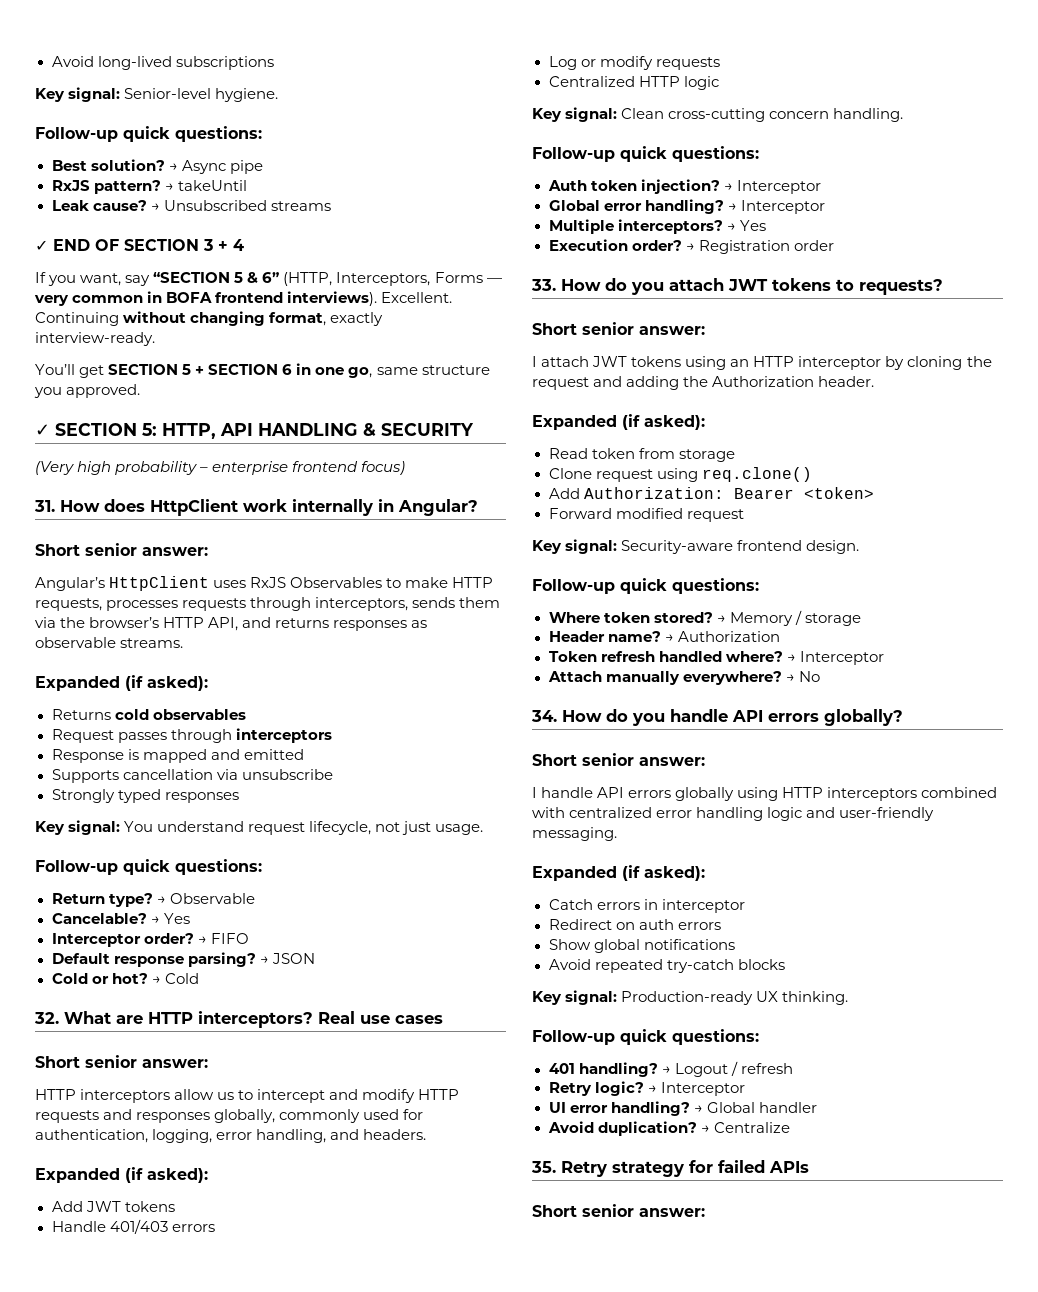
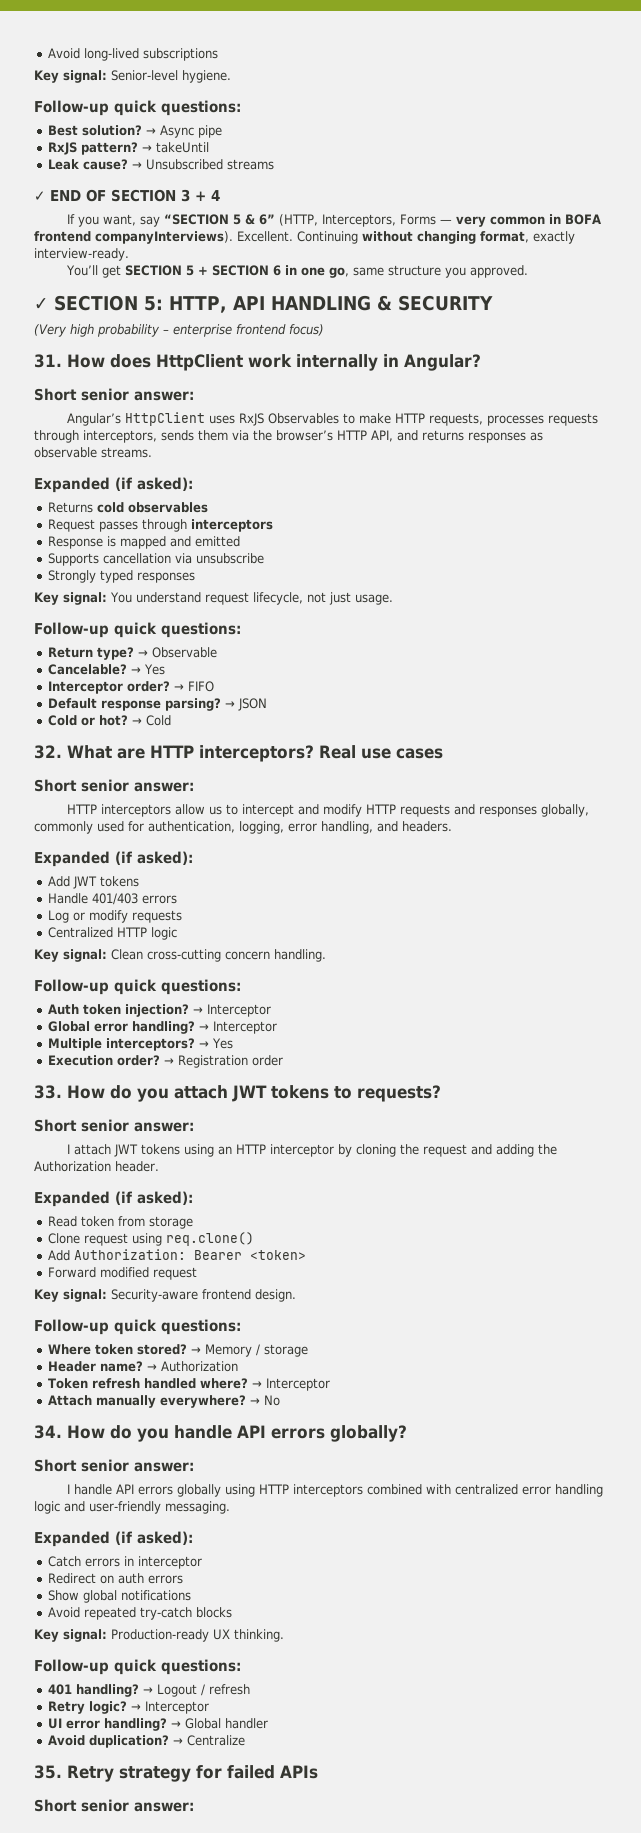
[287,291,378,306] interviews). -> [95,231,233,244] companyInterviews).

